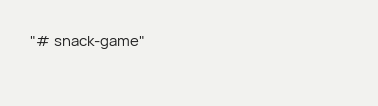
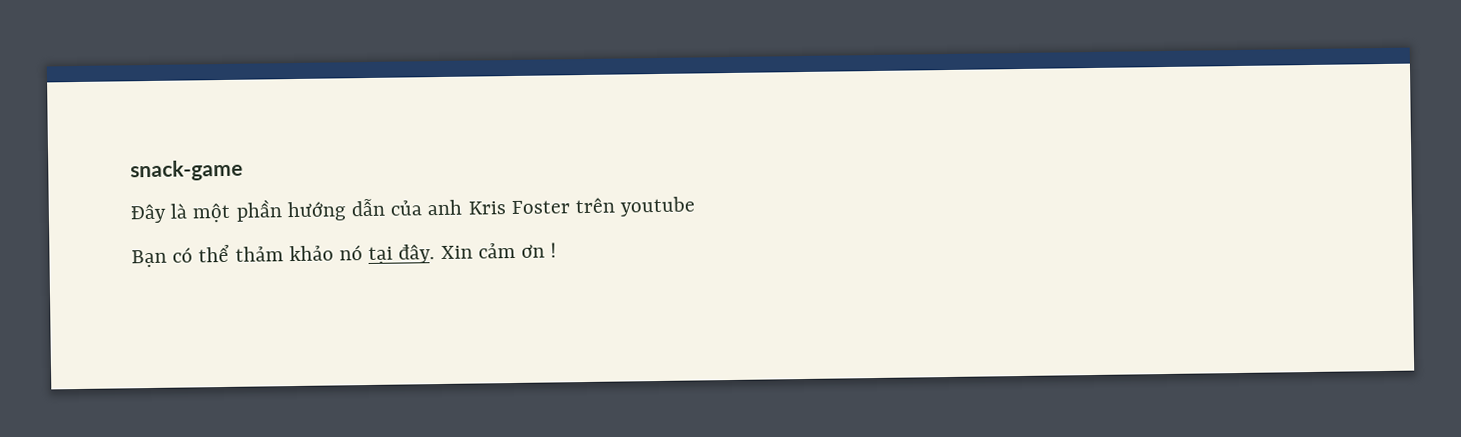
[30,36,146,49] "# snack-game" -> [130,159,243,182] [130,196,696,224] [131,242,558,268] snack-game // Đây là một phần hướng dẫn của anh Kris Foster trên youtube // Bạn có thể thảm khảo nó tại đây. Xin cảm ơn !

